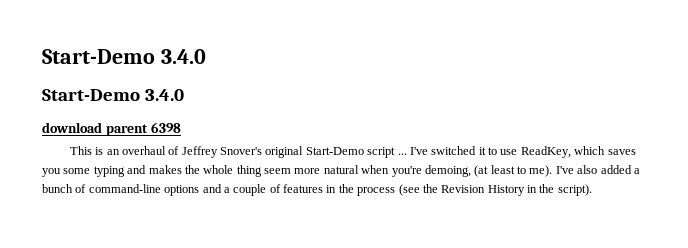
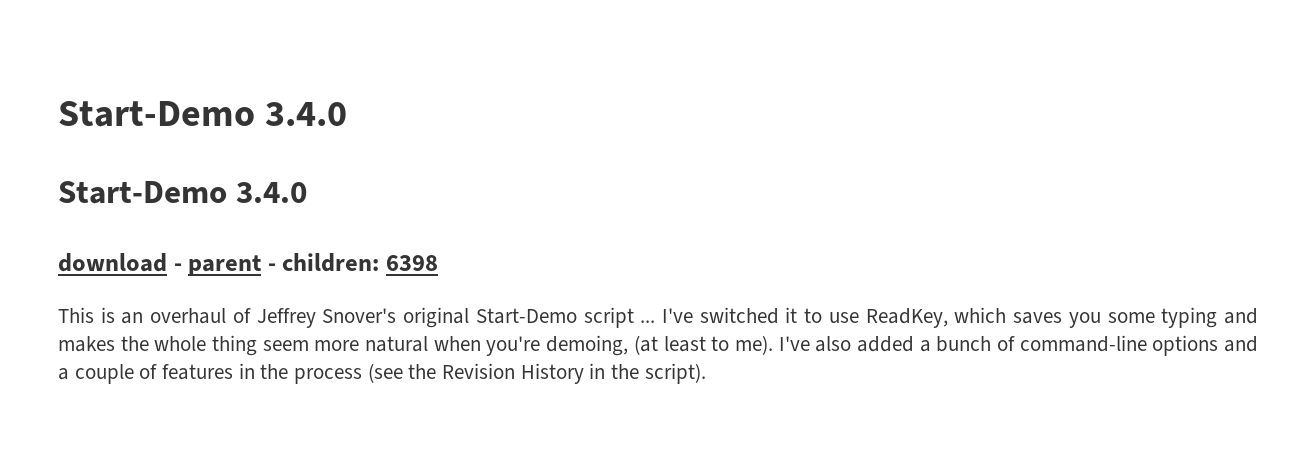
[105,124,148,136] parent -> [173,253,380,276] - parent - children:

